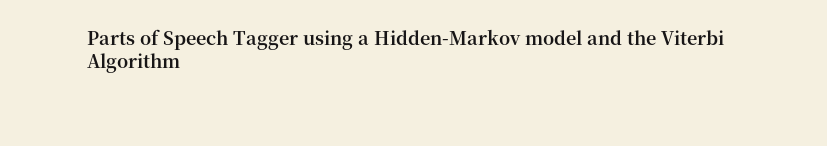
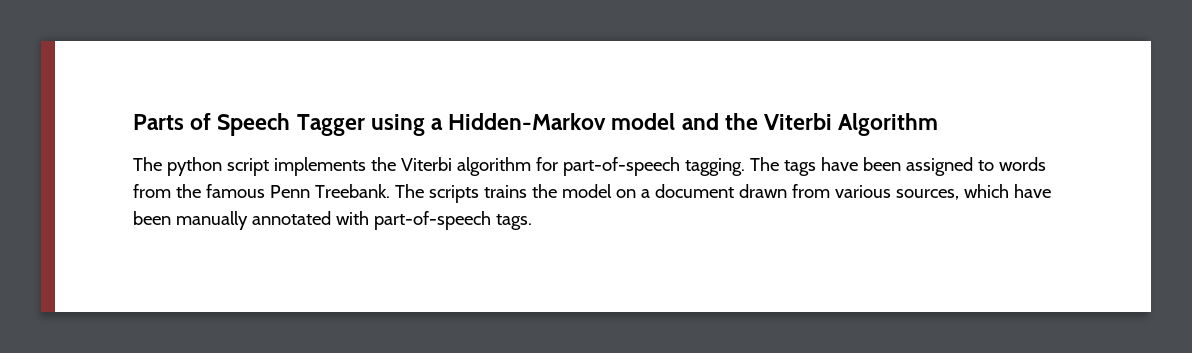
(180, 63) none -> [133,157,1046,176] [133,184,1051,203] [133,211,532,230] // The python script implements the Viterbi algorithm for part-of-speech tagging. The tags have been assigned to words from the famous Penn Treebank. The scripts trains the model on a document drawn from various sources, which have been manually annotated with part-of-speech tags.

